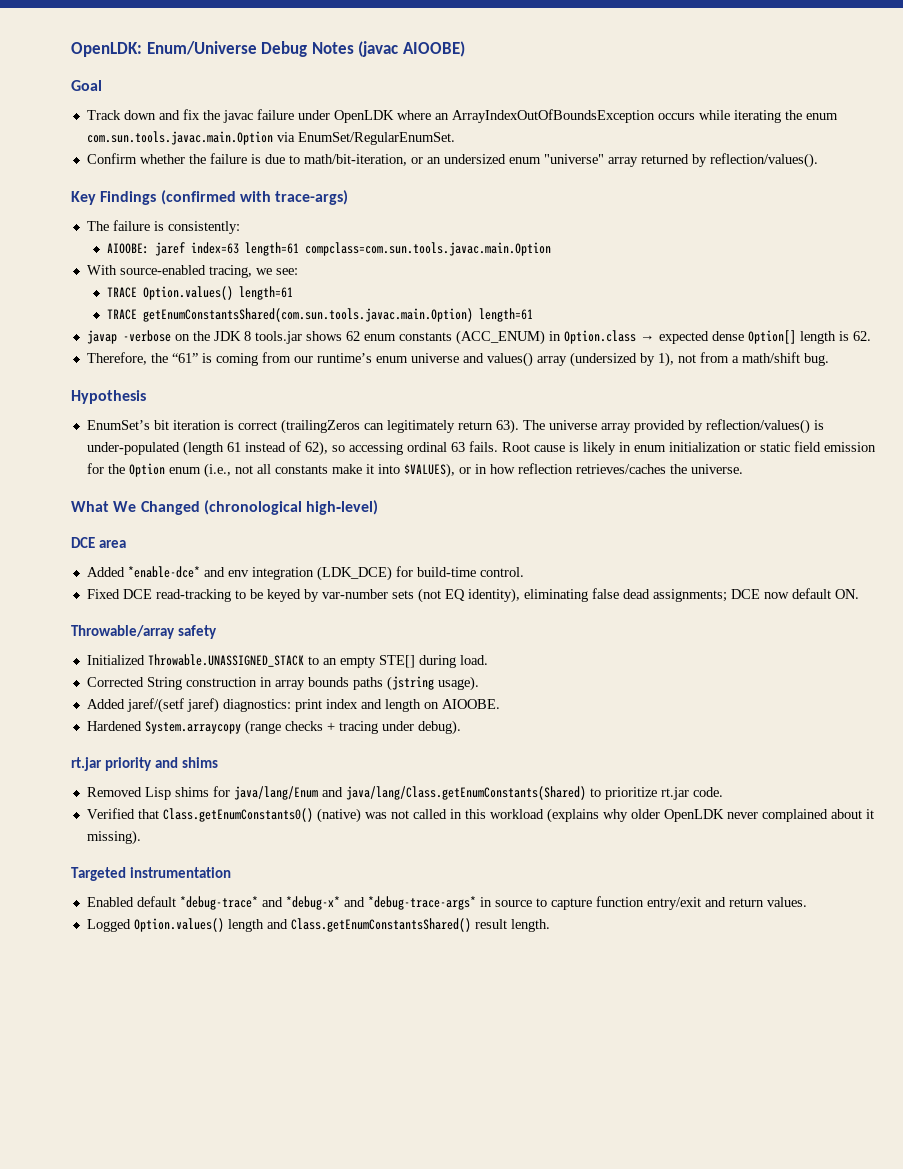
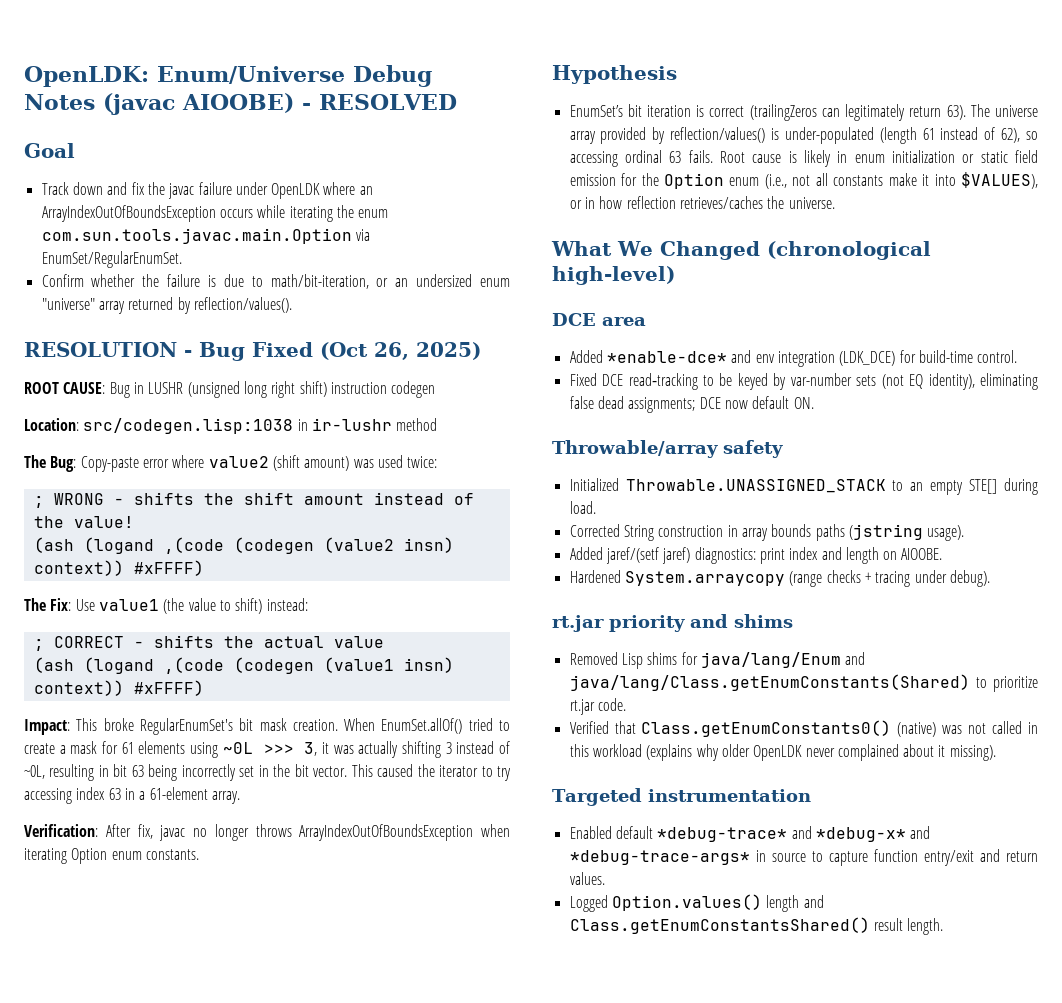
(465, 49) none -> [302,94,457,110] - RESOLVED
[71,190,349,205] [86,220,240,234] [107,242,552,256] [86,265,298,278] [107,286,294,300] [107,308,534,322] [86,330,871,345] [86,352,829,367] Key Findings (confirmed with trace-args) // The failure is consistently: // AIOOBE: jaref index=63 length=61 compclass=com.sun.tools.javac.main.Option // With source-enabled tracing, we see: // TRACE Option.values() length=61 // TRACE getEnumConstantsShared(com.sun.tools.javac.main.Option) length=61 // javap -verbose on the JDK 8 tools.jar shows 62 enum constants (ACC_ENUM) in Option.class → expected dense Option[] length is 62. // Therefore, the “61” is coming from our runtime’s enum universe and values() array (undersized by 1), not from a math/shift bug. -> [24,342,481,361] [24,381,436,398] [24,418,438,434] [24,455,438,472] [33,492,474,508] [33,516,134,528] [33,537,454,554] [33,560,204,576] [24,598,308,614] [33,635,384,651] [33,657,454,674] [33,680,204,696] [24,718,511,735] [24,741,510,758] [24,764,512,781] [24,787,240,804] [24,824,510,841] [24,848,199,864] RESOLUTION - Bug Fixed (Oct 26, 2025) // ROOT CAUSE: Bug in LUSHR (unsigned long right shift) instruction codegen // Location: src/codegen.lisp:1038 in ir-lushr method // The Bug: Copy-paste error where value2 (shift amount) was used twice: // ; WRONG - shifts the shift amount instead of the value! // (ash (logand ,(code (codegen (value2 insn) context)) #xFFFF) // The Fix: Use value1 (the value to shift) instead: // ; CORRECT - shifts the actual value // (ash (logand ,(code (codegen (value1 insn) context)) #xFFFF) // Impact: This broke RegularEnumSet's bit mask creation. When EnumSet.allOf() tried to create a mask for 61 elements using ~0L >>> 3, it was actually shifting 3 instead of ~0L, resulting in bit 63 being incorrectly set in the bit vector. This caused the iterator to try accessing index 63 in a 61-element array. // Verification: After fix, javac no longer throws ArrayIndexOutOfBoundsException when iterating Option enum constants.

